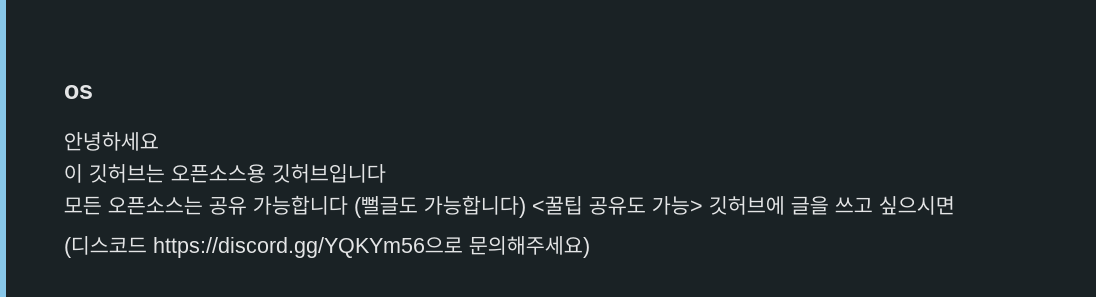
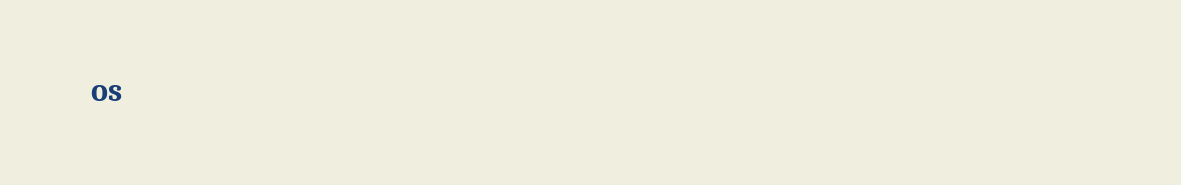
[64,132,159,151] [64,164,386,183] [64,195,955,218] [64,236,590,258] // 안녕하세요 // 이 깃허브는 오픈소스용 깃허브입니다 // 모든 오픈소스는 공유 가능합니다 (뻘글도 가능합니다) <꿀팁 공유도 가능> 깃허브에 글을 쓰고 싶으시면 // (디스코드 https://discord.gg/YQKYm56으로 문의해주세요) -> (122, 93) none

